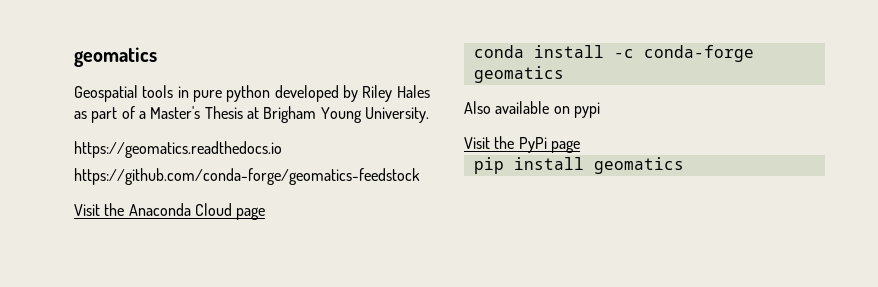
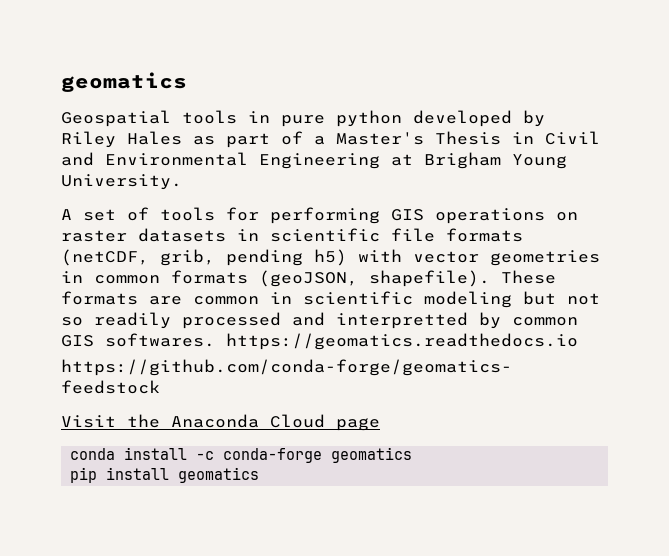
(243, 112) none -> [512,131,600,145] [61,152,380,169] in Civil and Environmental Engineering
(429, 115) none -> [61,207,578,224] [61,228,523,242] [61,249,600,266] [61,270,556,287] [61,291,600,308] [61,312,578,329] [61,333,215,347] A set of tools for performing GIS operations on raster datasets in scientific file formats (netCDF, grib, pending h5) with vector geometries in common formats (geoJSON, shapefile). These formats are common in scientific modeling but not so readily processed and interpretted by common GIS softwares.
[464,101,600,118] [464,136,580,153] // Also available on pypi // Visit the PyPi page -> (413, 455) none

